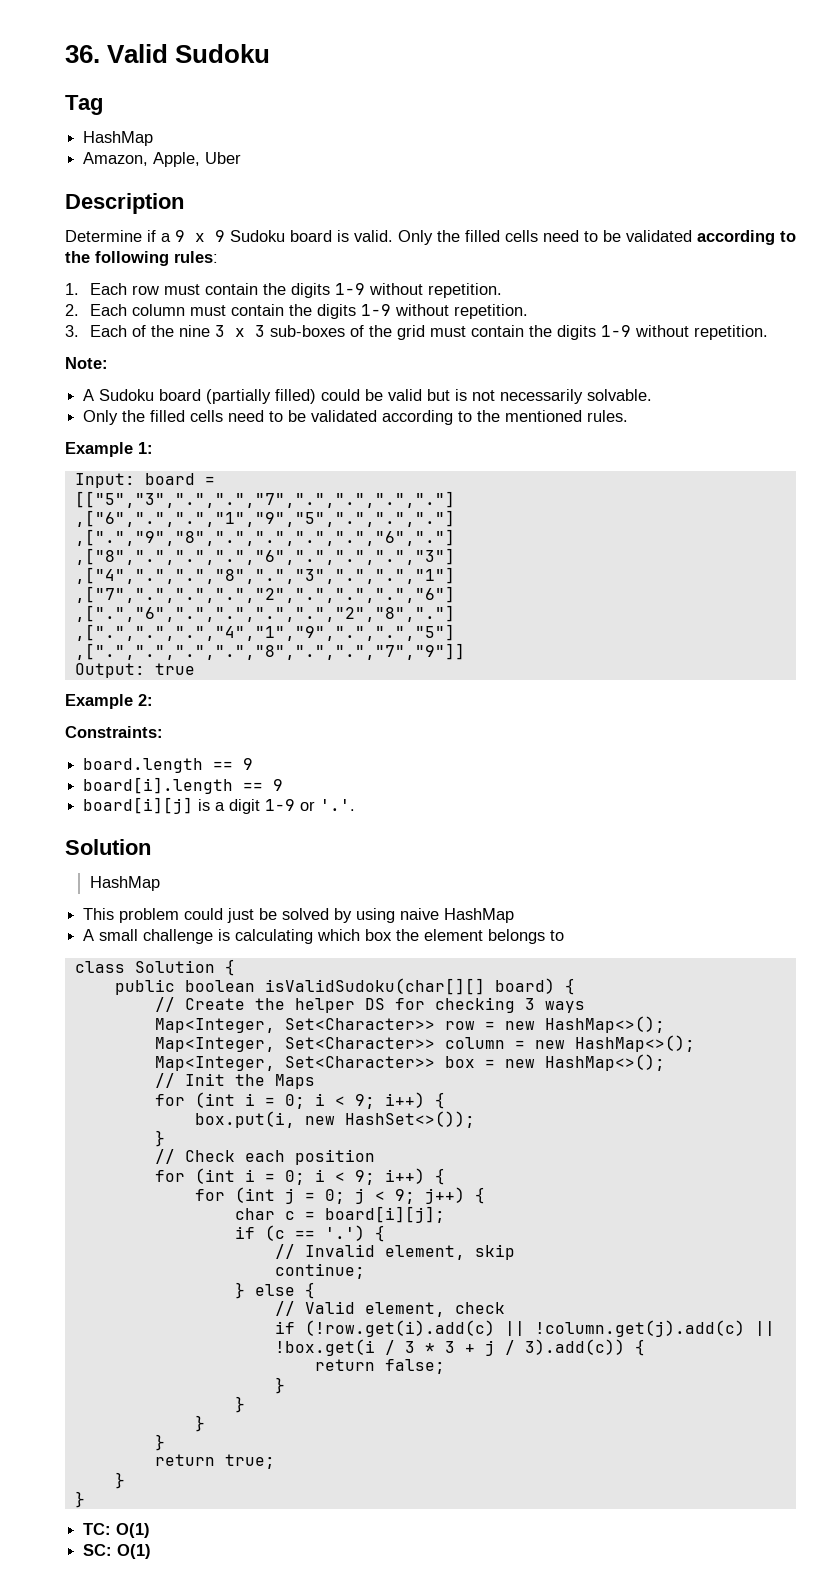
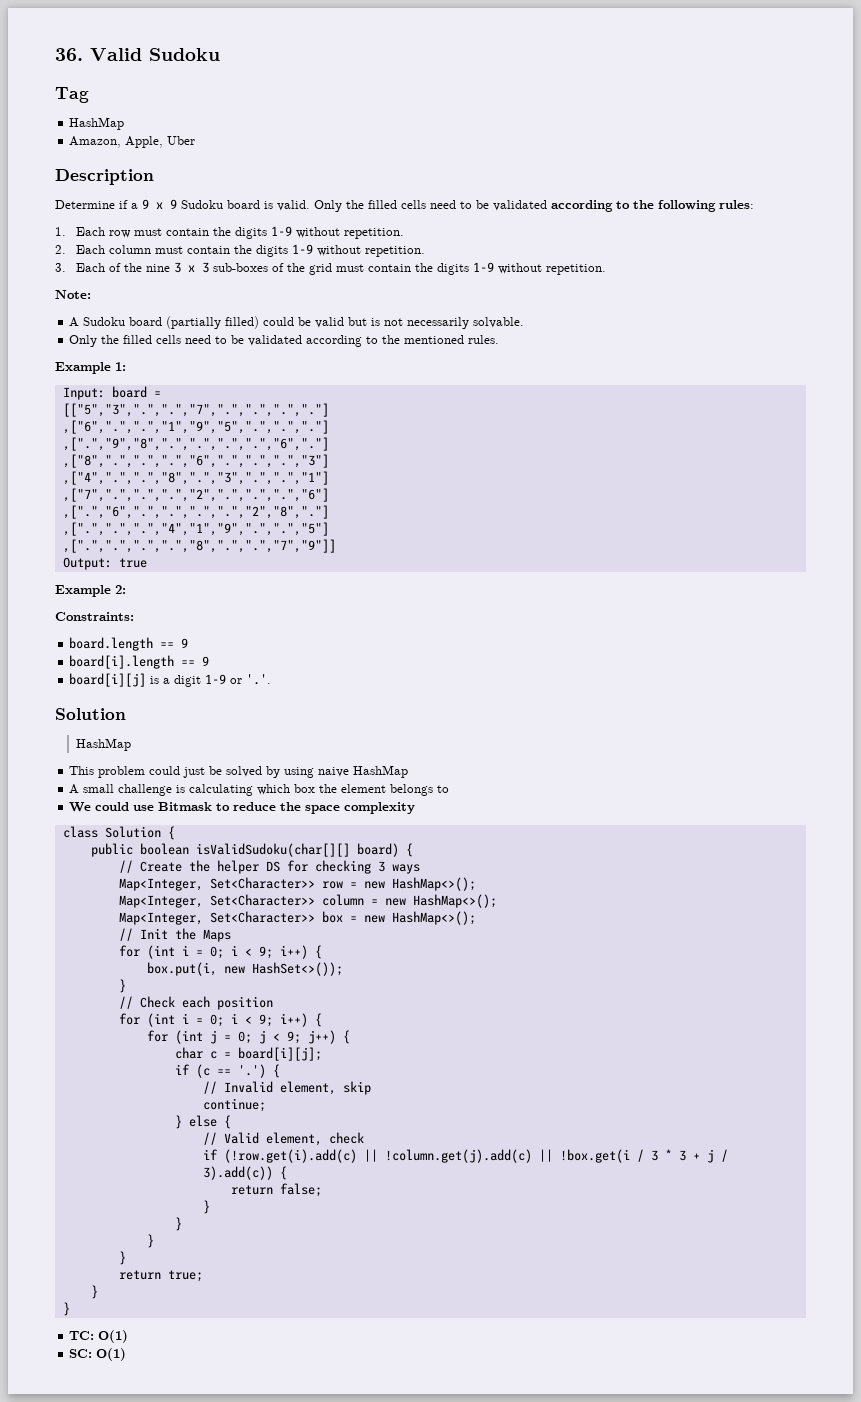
(565, 935) none -> [69,802,416,814] // We could use Bitmask to reduce the space complexity

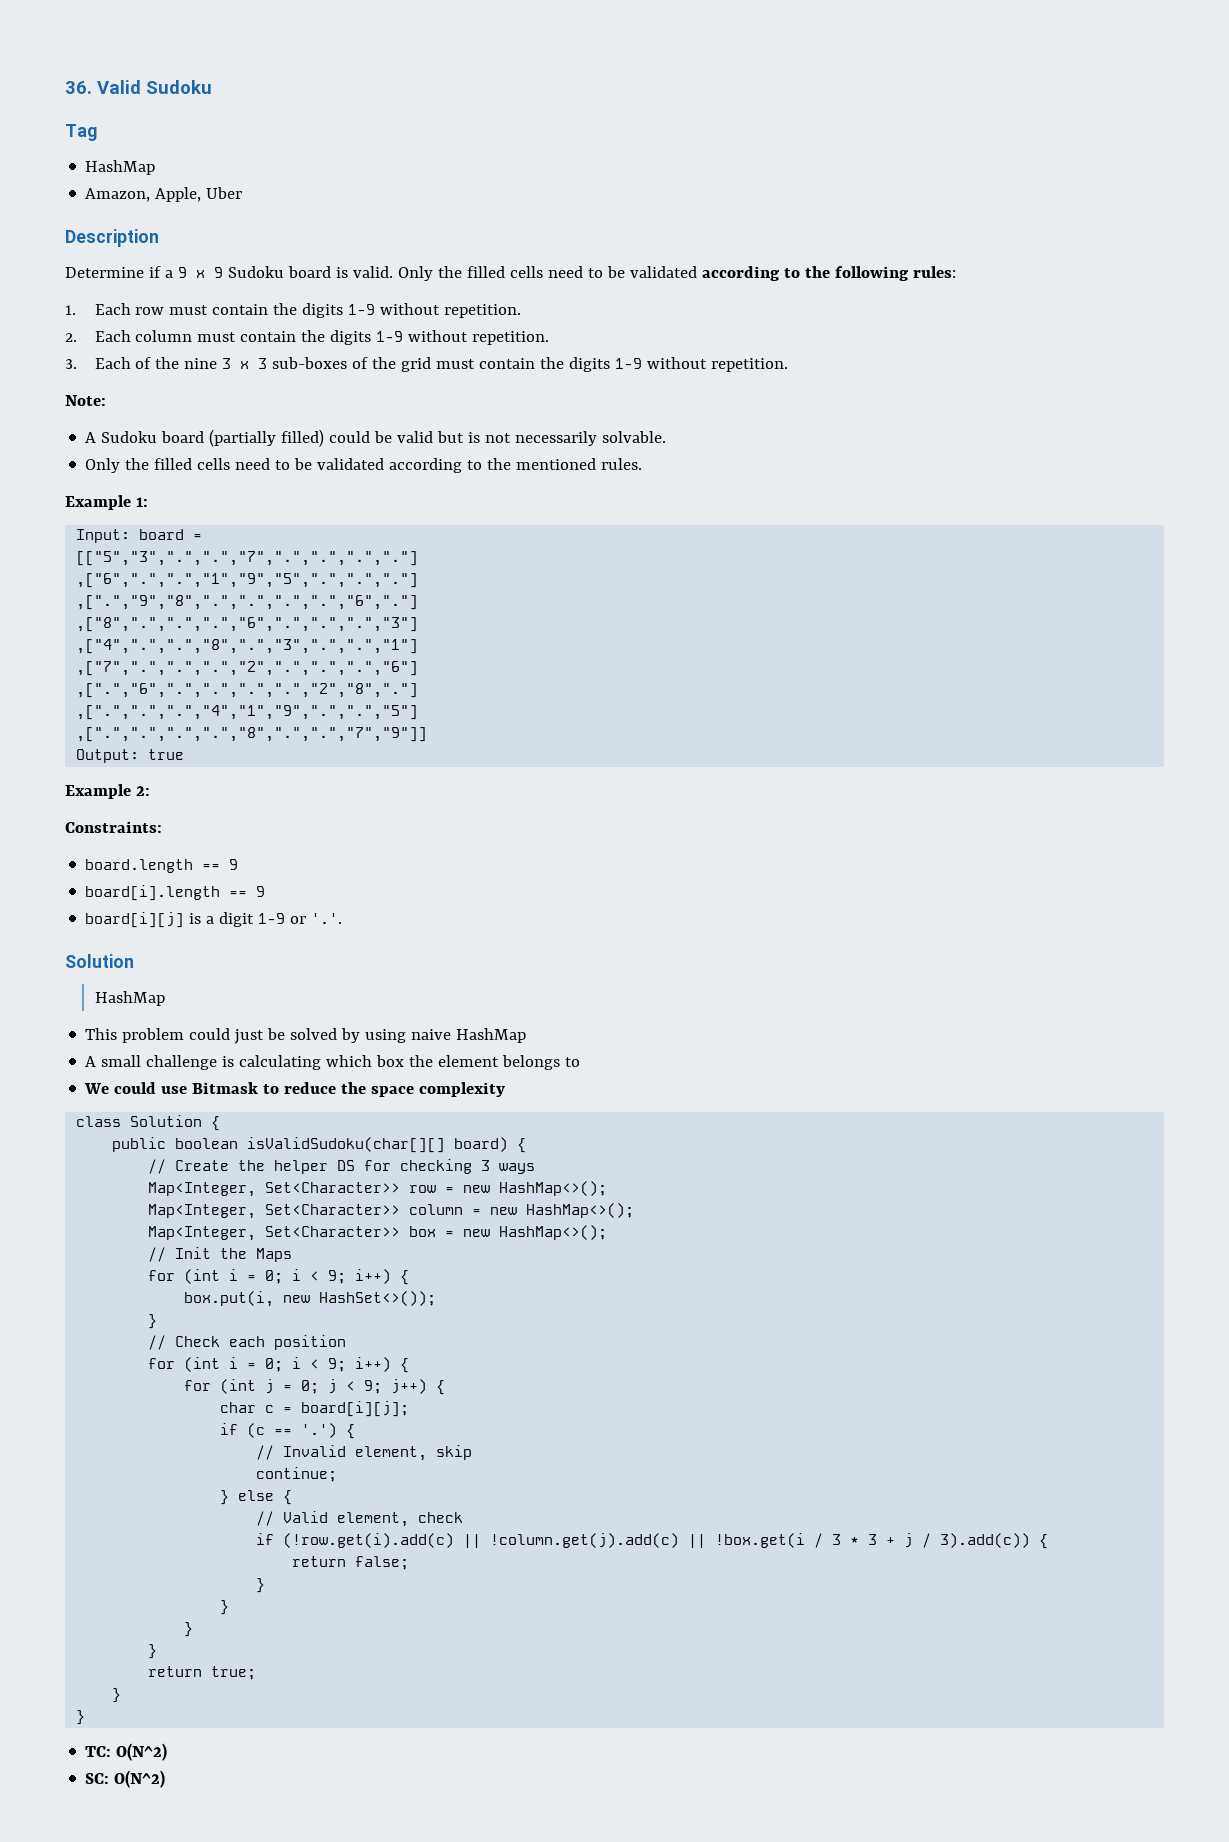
[98,1330,129,1343] O(1) -> [116,1743,168,1761] O(N^2)
[96,1348,127,1361] O(1) -> [114,1770,166,1788] O(N^2)

